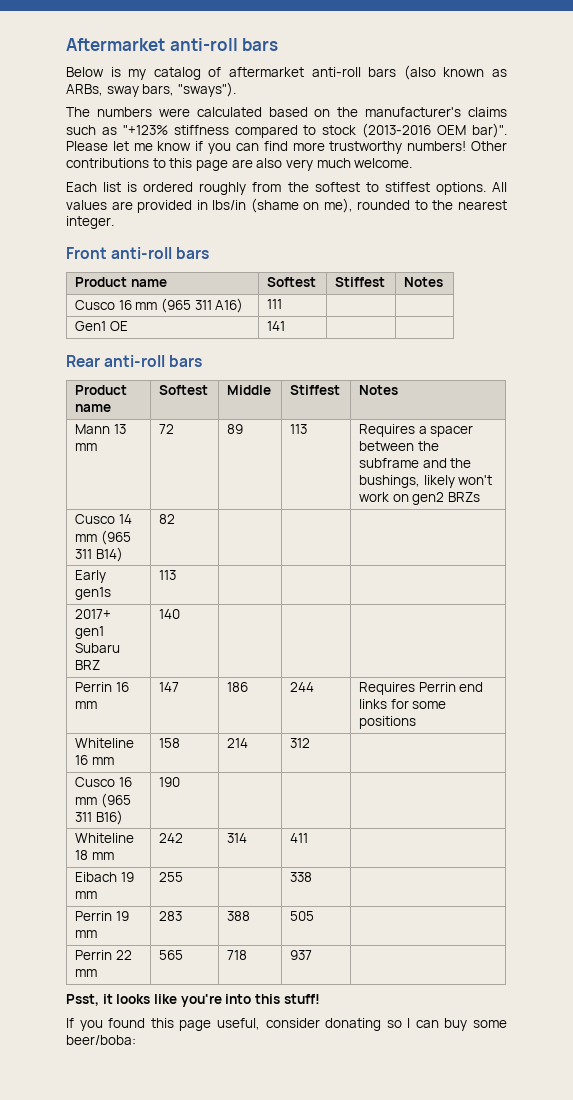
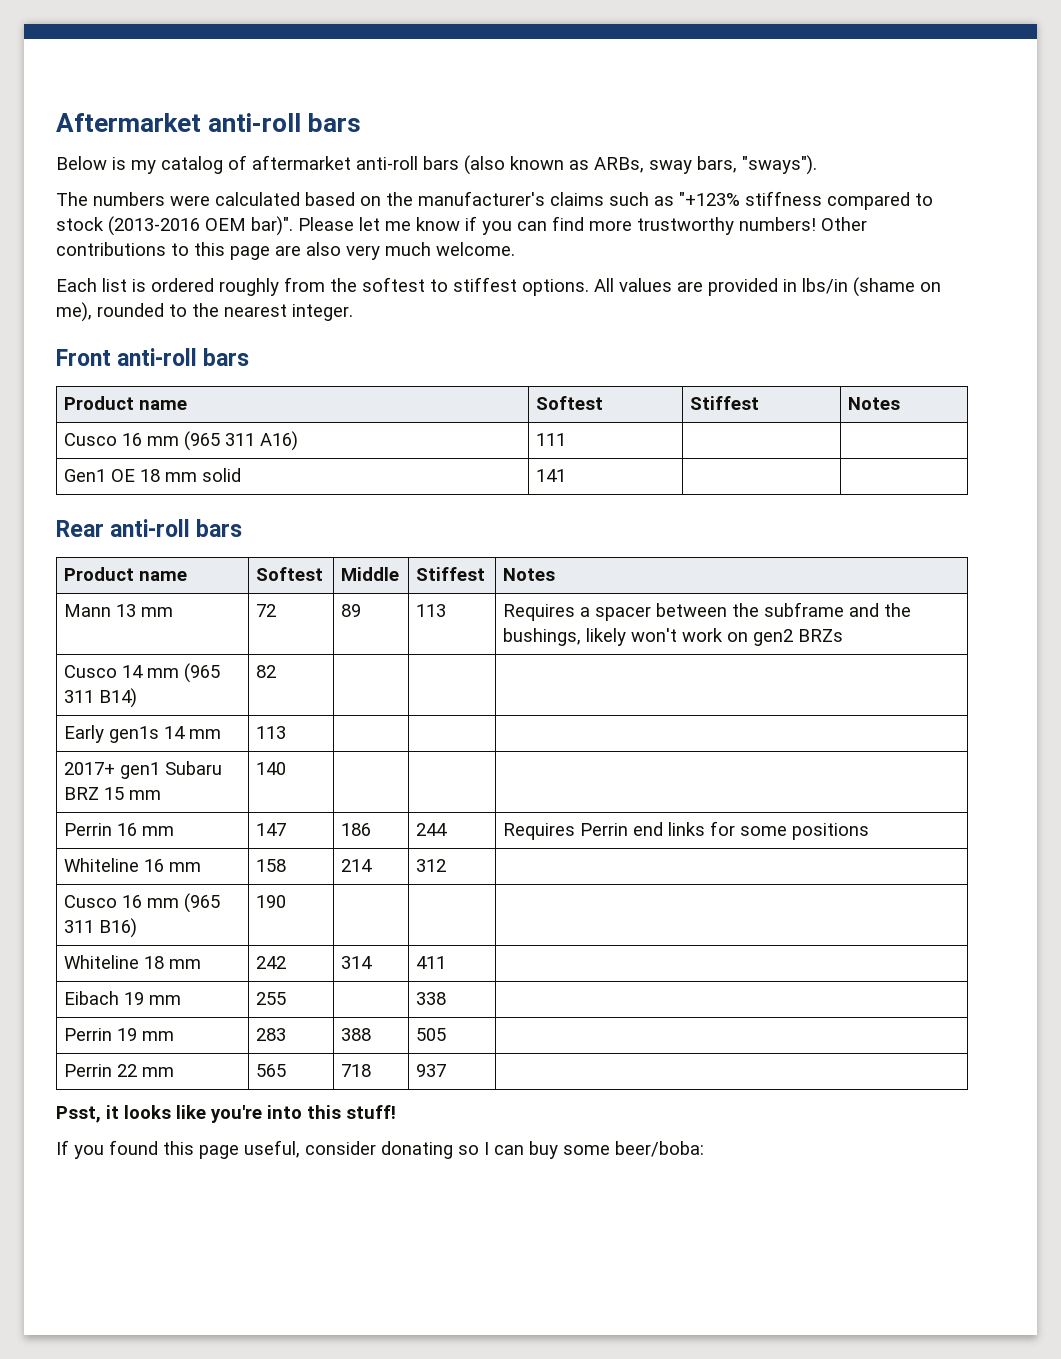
(128, 326) none -> [140,468,242,482] 18 mm solid
(112, 593) none -> [164,726,222,739] 14 mm
(101, 665) none -> [104,787,162,800] 15 mm

